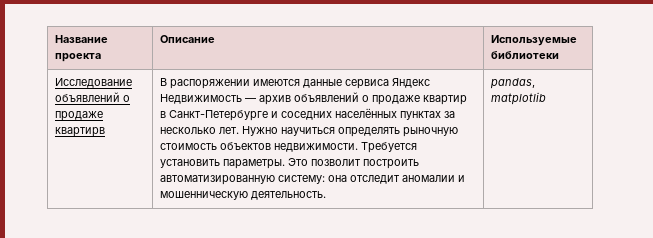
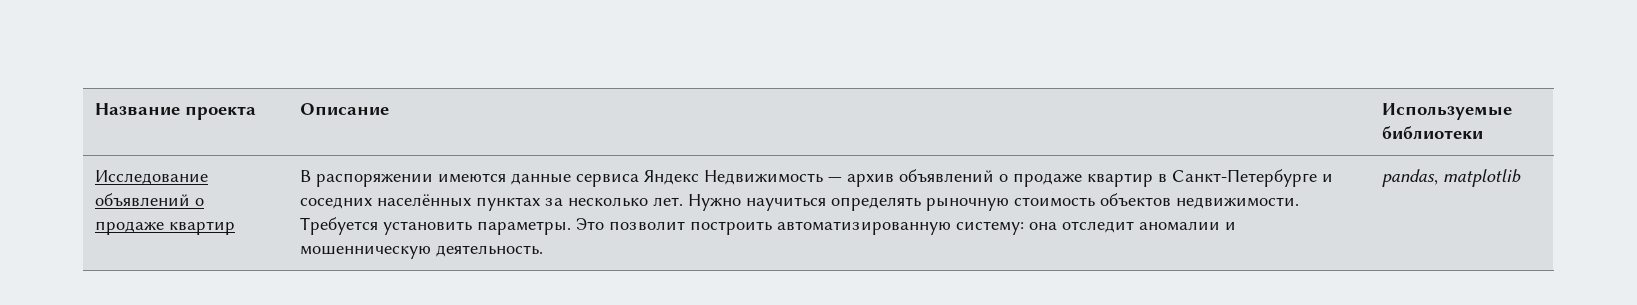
[55,127,106,137] квартирв -> [169,221,236,235] квартир

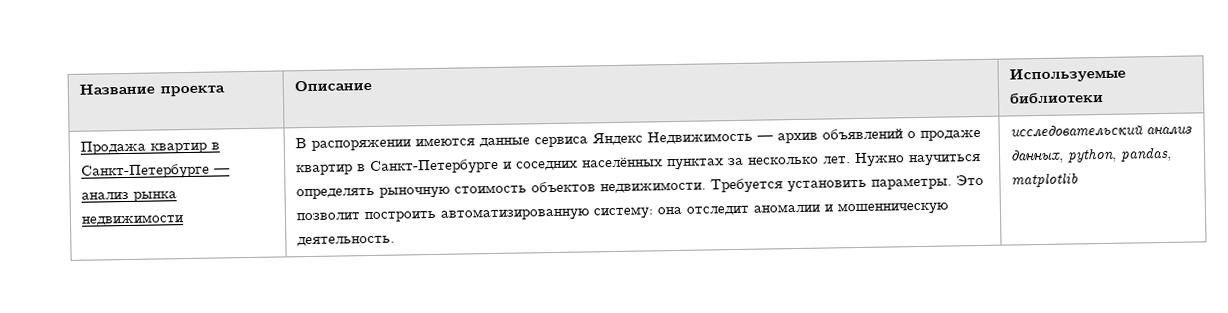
[95,170,209,185] [95,193,205,207] [95,221,236,235] Исследование объявлений о продаже квартир -> [79,140,220,155] [80,163,230,180] [80,191,177,202] [80,214,184,226] Продажа квартир в Санкт-Петербурге — анализ рынка недвижимости
(544, 251) none -> [1009,124,1192,139] [1009,147,1117,164] исследовательский анализ данных, python,

